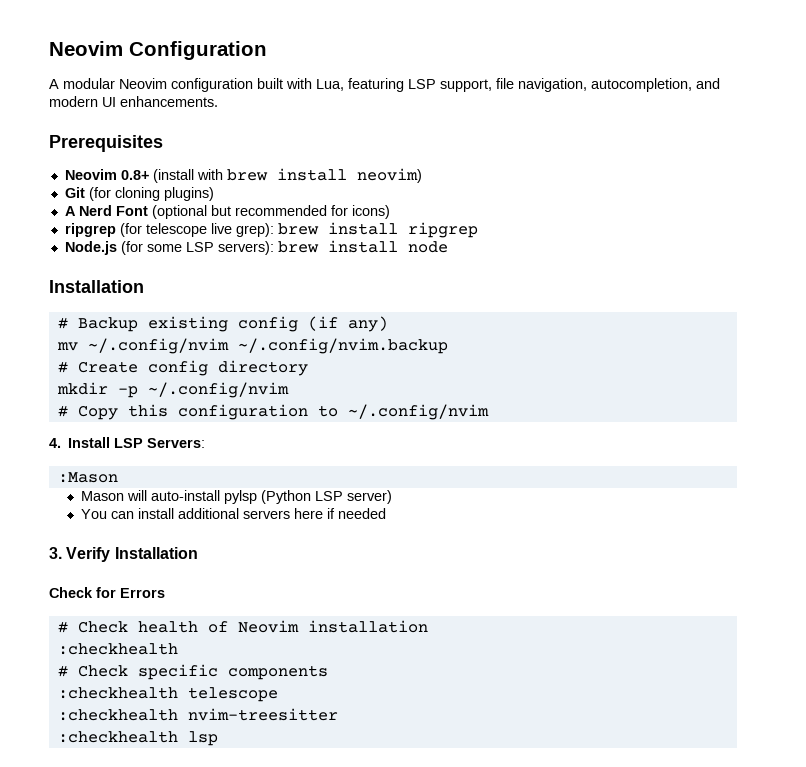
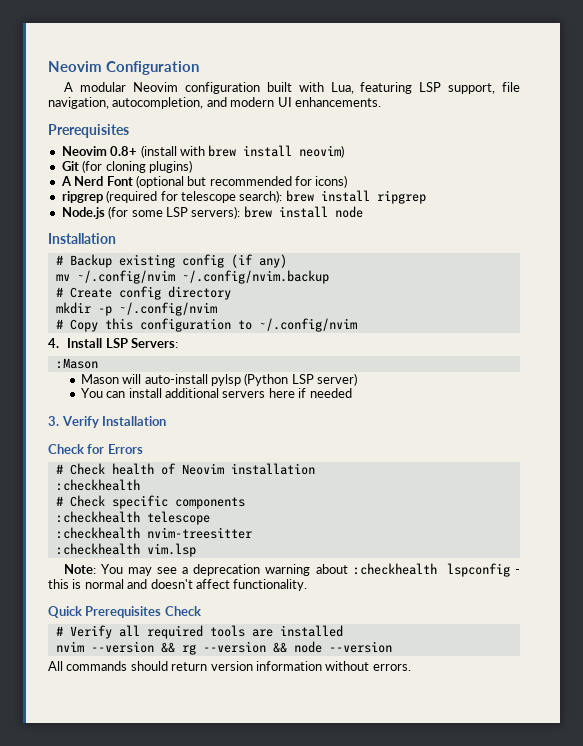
[119,223,274,237] (for telescope live grep): -> [106,190,283,203] (required for telescope search):
[187,731,218,746] lsp -> [146,543,196,557] [64,563,520,577] [48,579,308,591] [48,606,201,618] [55,625,343,639] [55,641,392,655] [48,661,411,671] vim.lsp // Note: You may see a deprecation warning about :checkhealth lspconfig - this is normal and doesn't affect functionality. // Quick Prerequisites Check // # Verify all required tools are installed // nvim --version && rg --version && node --version // All commands should return version information without errors.

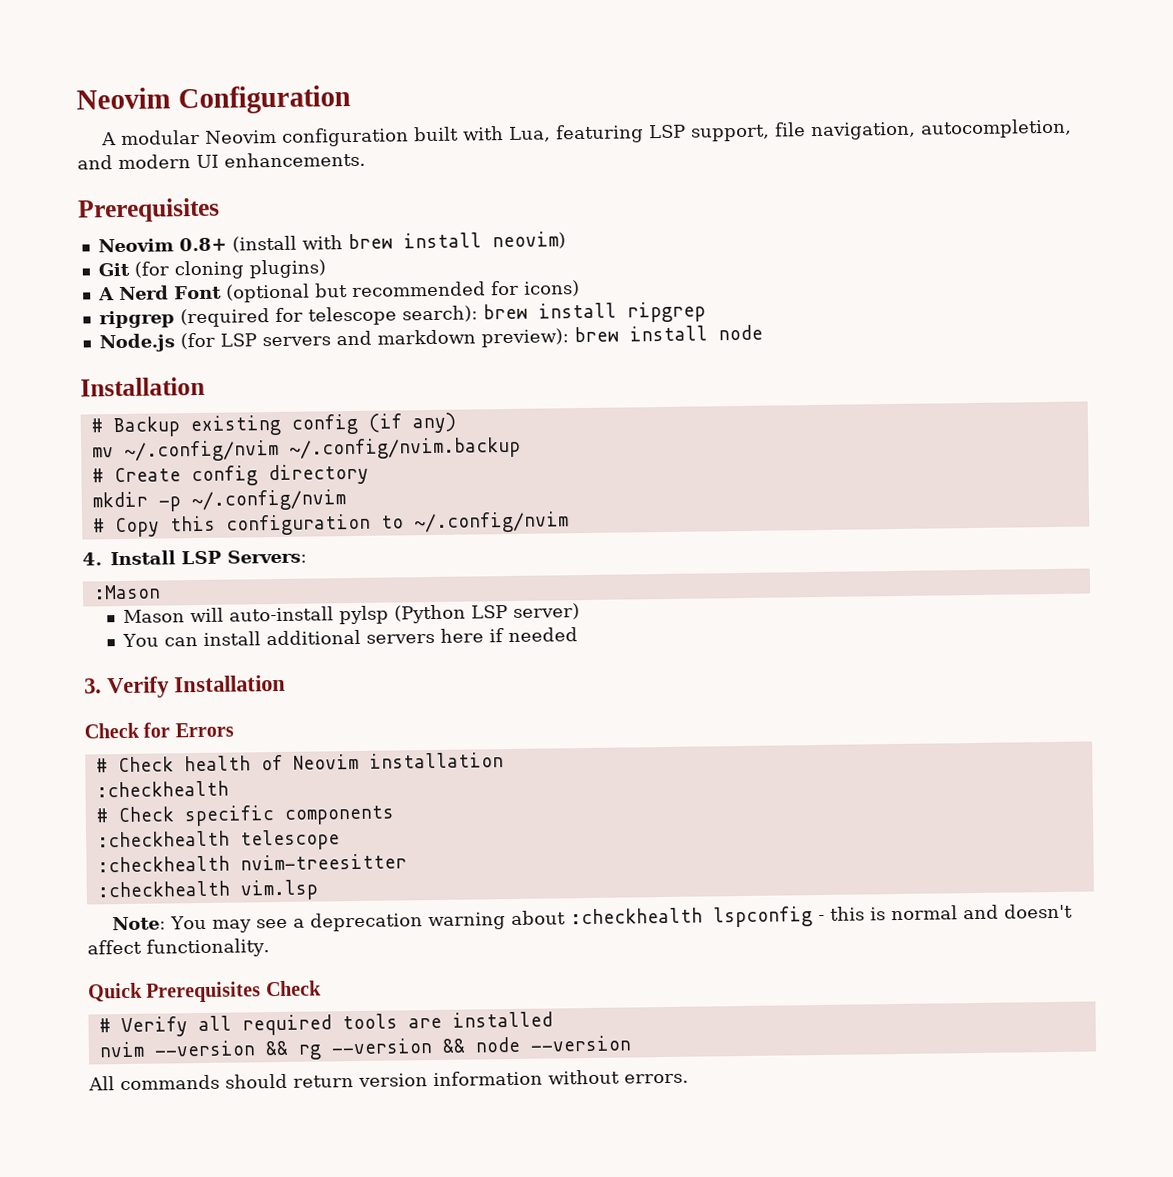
[131,206,241,219] some LSP servers): -> [219,328,569,348] LSP servers and markdown preview):

